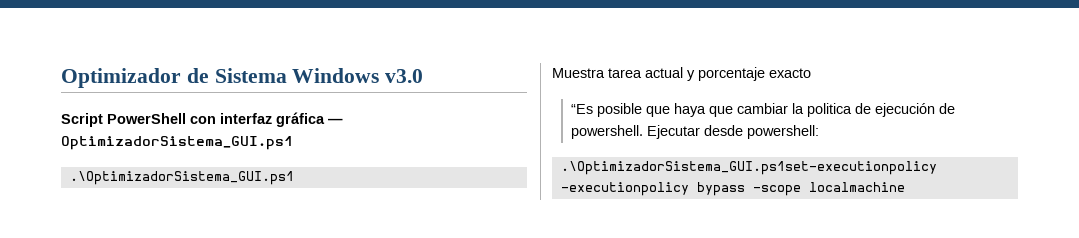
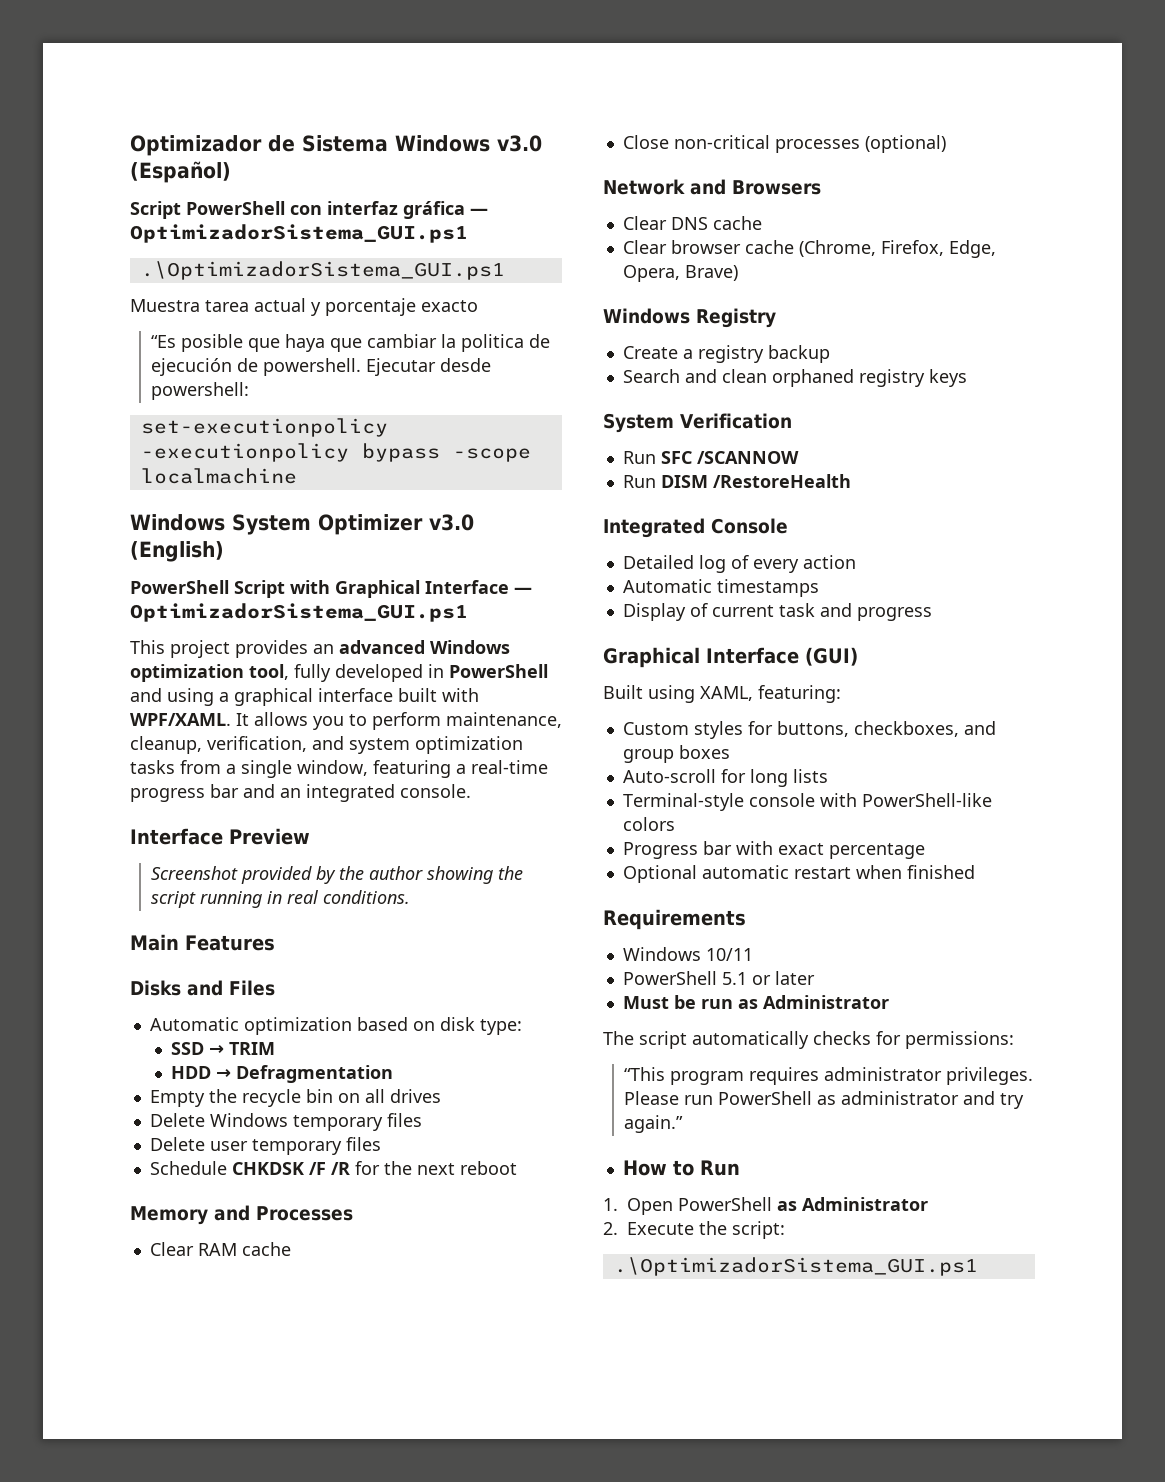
(424, 76) none -> [130,161,231,183] (Español)
[560,161,937,175] .\OptimizadorSistema_GUI.ps1set-executionpolicy -> [140,418,388,437] set-executionpolicy
(905, 187) none -> [130,514,474,535] [130,541,224,562] [130,580,532,598] [130,603,468,622] [130,640,510,658] [130,664,548,682] [130,688,479,706] [130,712,562,730] [130,736,523,754] [130,760,548,778] [130,784,471,802] [130,828,310,845] [151,866,524,884] [151,890,411,908] [130,934,275,951] [130,980,275,996] [149,1017,522,1035] [170,1042,275,1055] [170,1065,393,1083] [149,1089,441,1107] [149,1113,422,1131] [149,1137,381,1155] [149,1161,517,1175] [130,1205,353,1225] [149,1242,291,1256] [622,135,946,153] [603,179,821,195] [622,216,762,230] [622,240,996,258] [622,265,738,282] [603,308,776,328] [622,345,830,363] [622,369,967,387] [603,413,792,433] [622,451,799,464] [622,474,851,488] [603,518,788,538] [622,555,856,573] [622,579,819,597] [622,603,932,621] [603,647,858,668] [603,685,841,703] [622,721,996,739] [622,745,730,763] [622,769,828,787] [622,793,992,811] [622,817,675,831] [622,841,925,859] [622,865,975,883] [603,909,746,930] [622,947,753,961] [622,971,815,985] [622,995,889,1009] [603,1031,1014,1049] [624,1067,1034,1085] [624,1091,1025,1109] [624,1115,684,1133] [622,1160,740,1176] [603,1197,928,1215] [603,1221,785,1239] [613,1257,978,1276] // Windows System Optimizer v3.0 (English) // PowerShell Script with Graphical Interface — OptimizadorSistema_GUI.ps1 // This project provides an advanced Windows optimization tool, fully developed in PowerShell and using a graphical interface built with WPF/XAML. It allows you to perform maintenance, cleanup, verification, and system optimization tasks from a single window, featuring a real‑time progress bar and an integrated console. // Interface Preview // Screenshot provided by the author showing the script running in real conditions. // Main Features // Disks and Files // Automatic optimization based on disk type: // SSD → TRIM // HDD → Defragmentation // Empty the recycle bin on all drives // Delete Windows temporary files // Delete user temporary files // Schedule CHKDSK /F /R for the next reboot // Memory and Processes // Clear RAM cache // Close non‑critical processes (optional) // Network and Browsers // Clear DNS cache // Clear browser cache (Chrome, Firefox, Edge, Opera, Brave) // Windows Registry // Create a registry backup // Search and clean orphaned registry keys // System Verification // Run SFC /SCANNOW // Run DISM /RestoreHealth // Integrated Console // Detailed log of every action // Automatic timestamps // Display of current task and progress // Graphical Interface (GUI) // Built using XAML, featuring: // Custom styles for buttons, checkboxes, and group boxes // Auto‑scroll for long lists // Terminal‑style console with PowerShell‑like colors // Progress bar with exact percentage // Optional automatic restart when finished // Requirements // Windows 10/11 // PowerShell 5.1 or later // Must be run as Administrator // The script automatically checks for permissions: // “This program requires administrator privileges. Please run PowerShell as administrator and try again.” // How to Run // 1. Open PowerShell as Administrator // 2. Execute the script: // .\OptimizadorSistema_GUI.ps1

